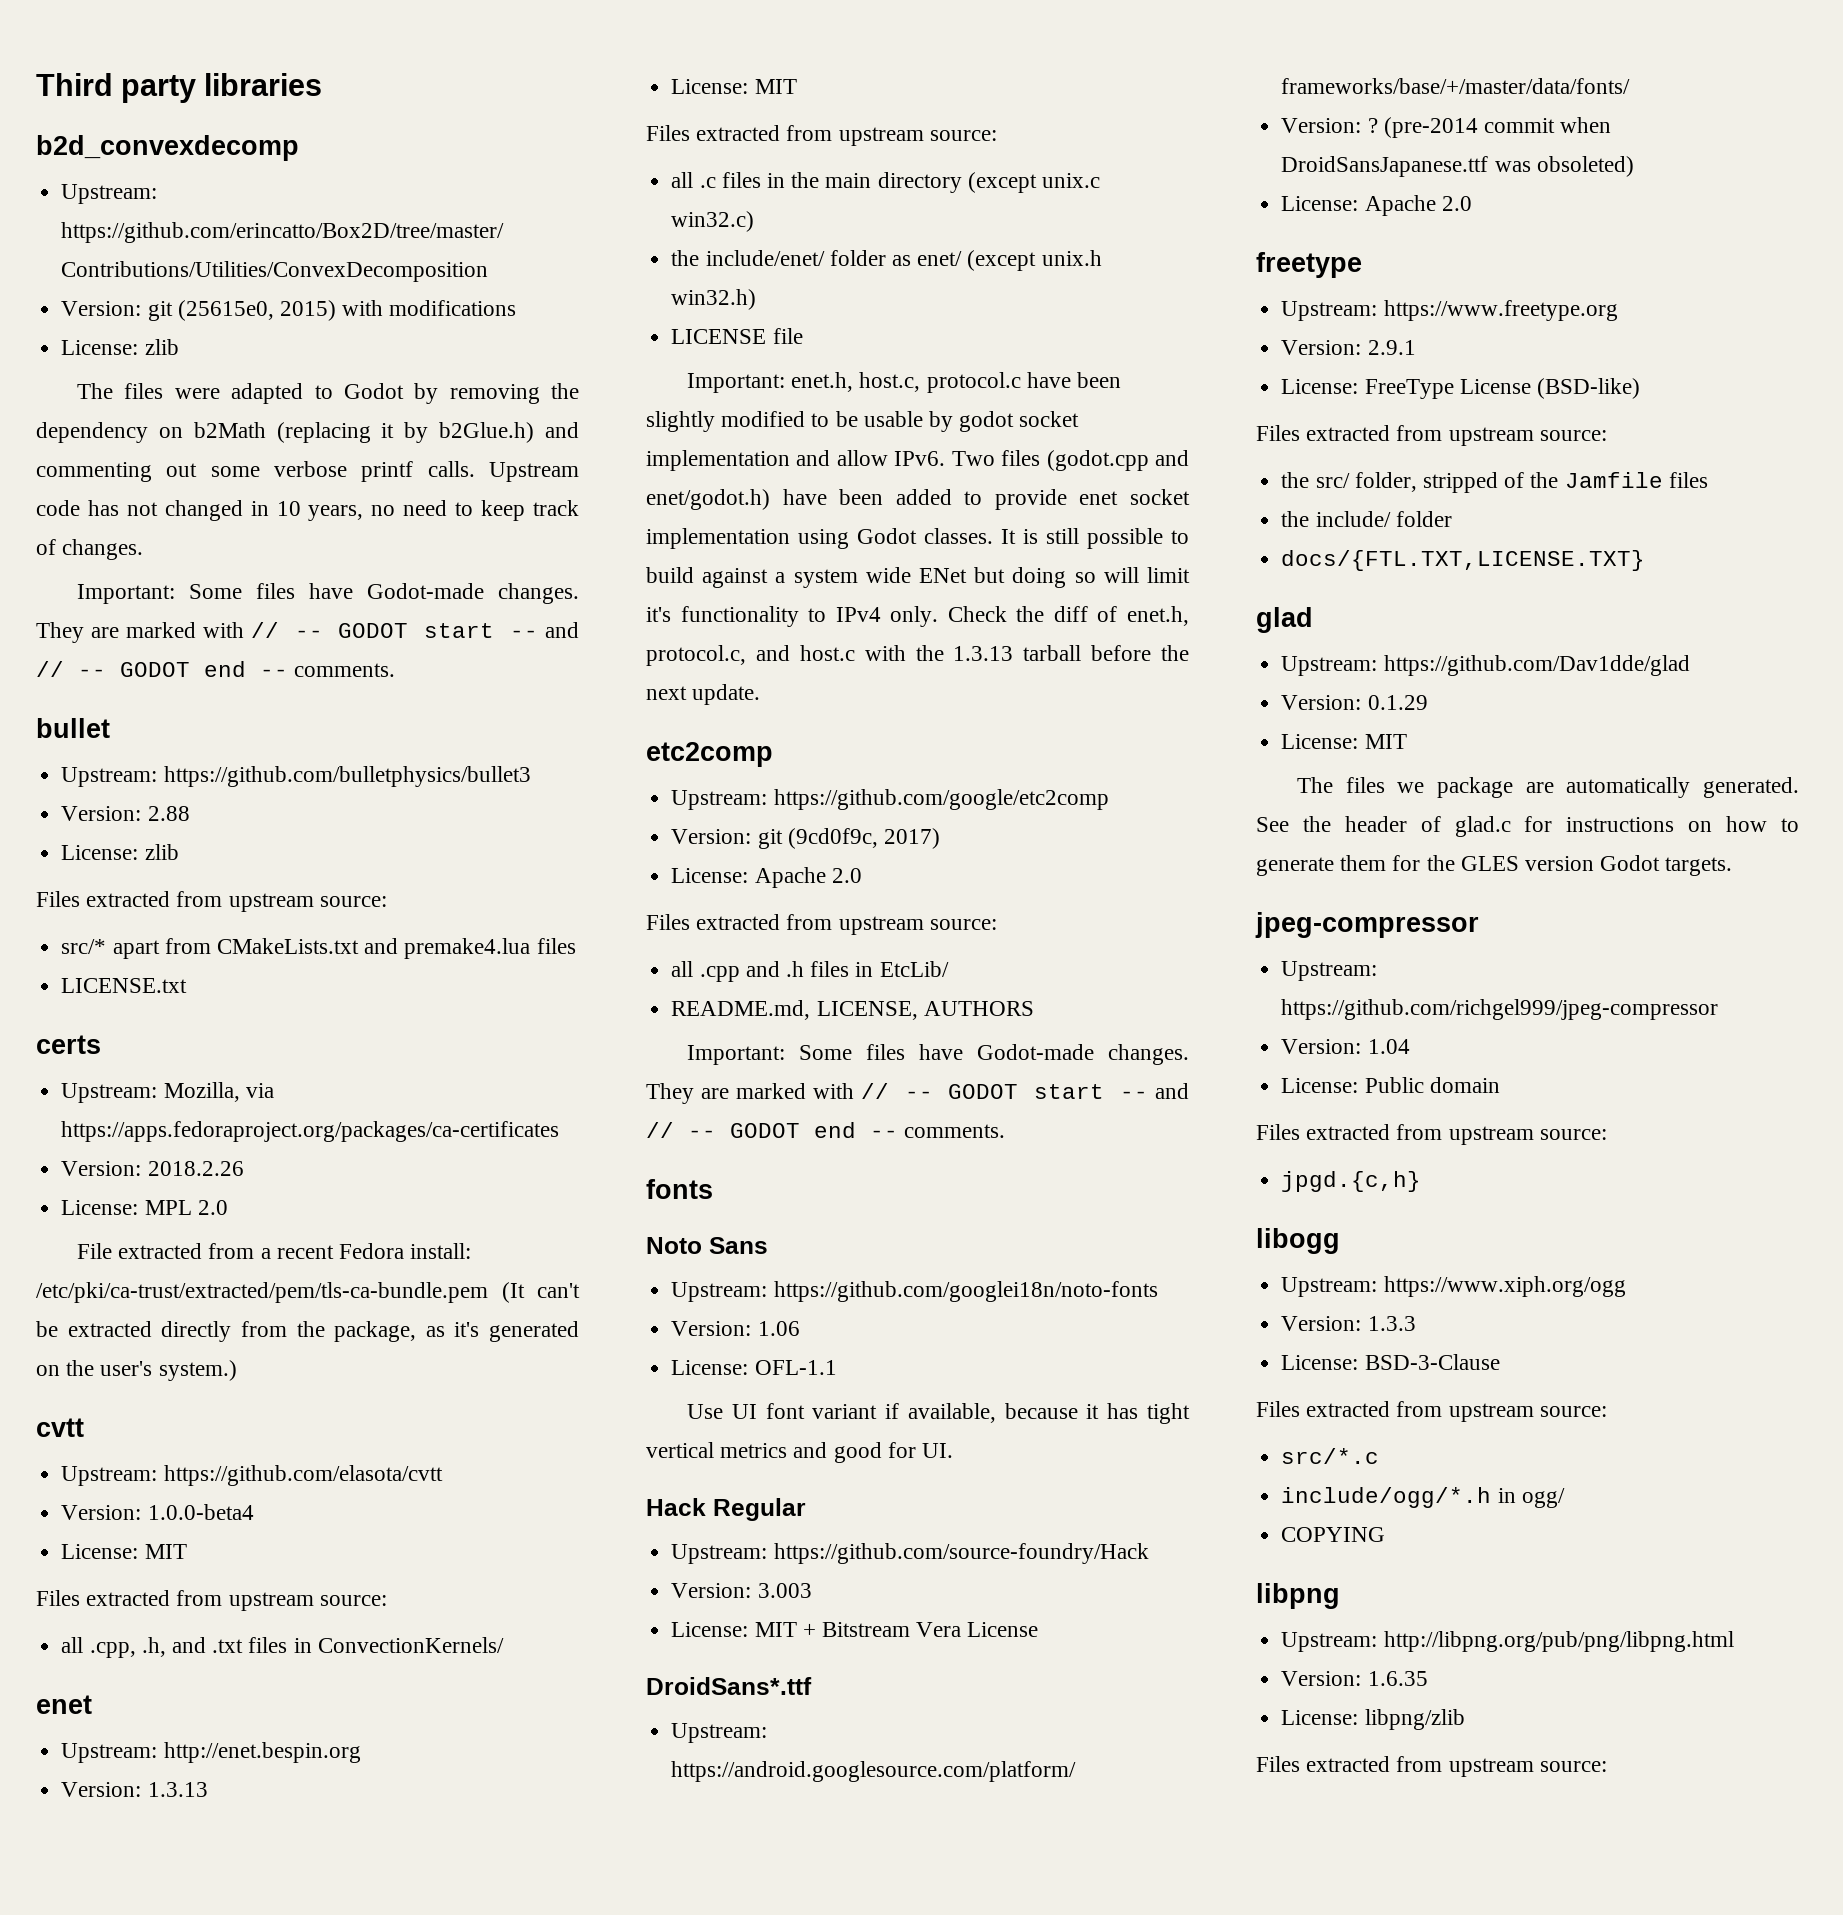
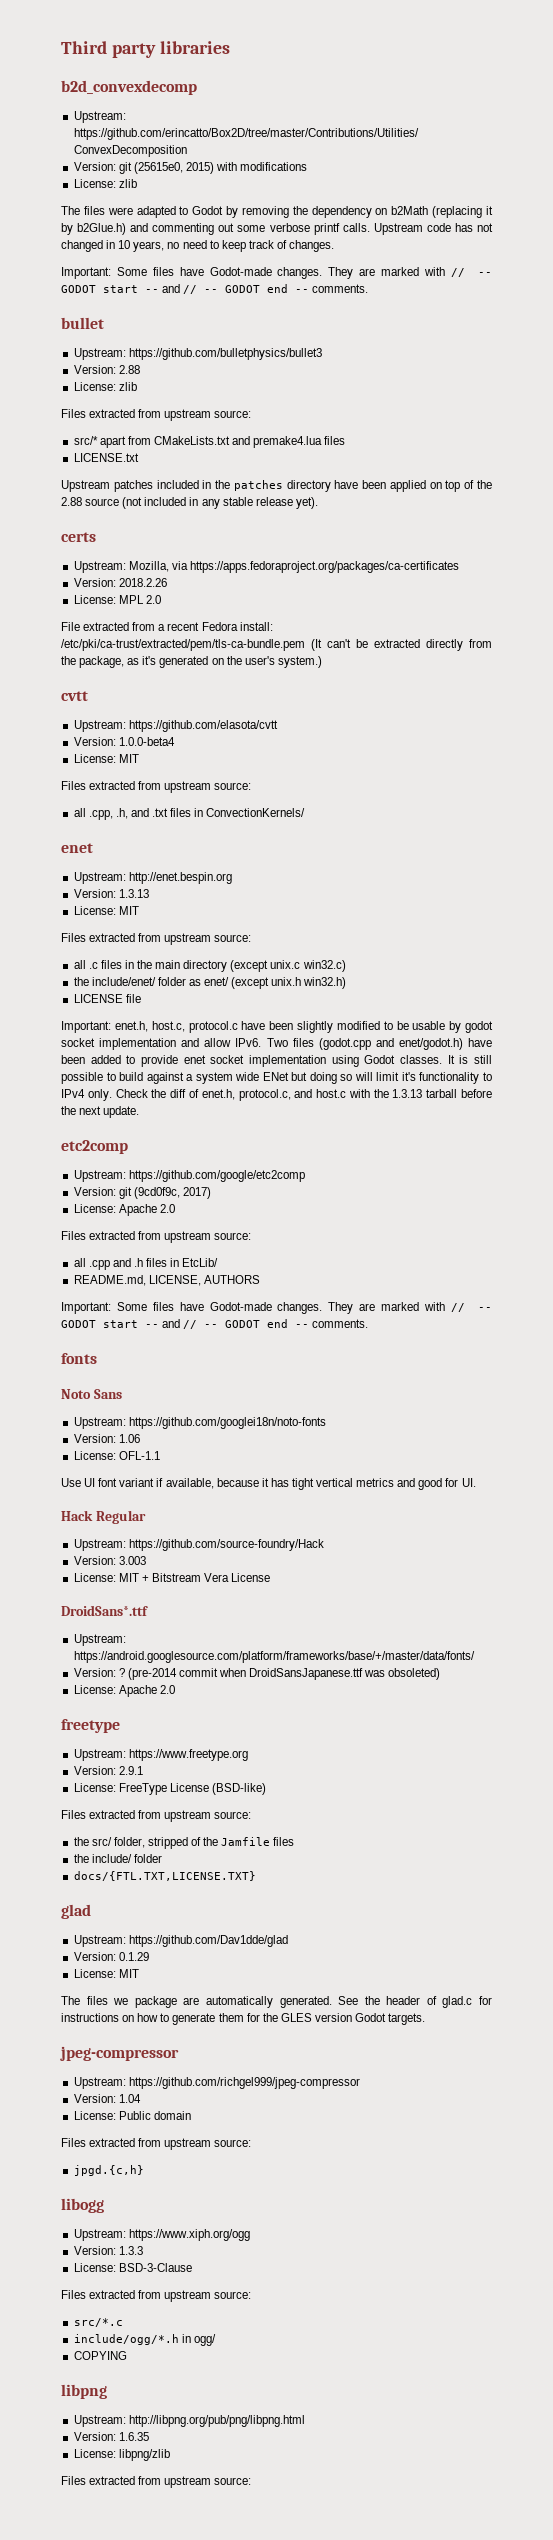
(188, 985) none -> [61,480,493,492] [61,497,318,509] // Upstream patches included in the patches directory have been applied on top of the 2.88 source (not included in any stable release yet).

